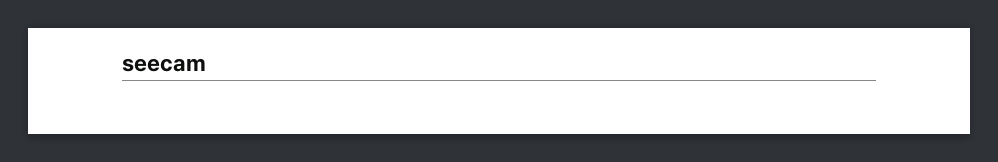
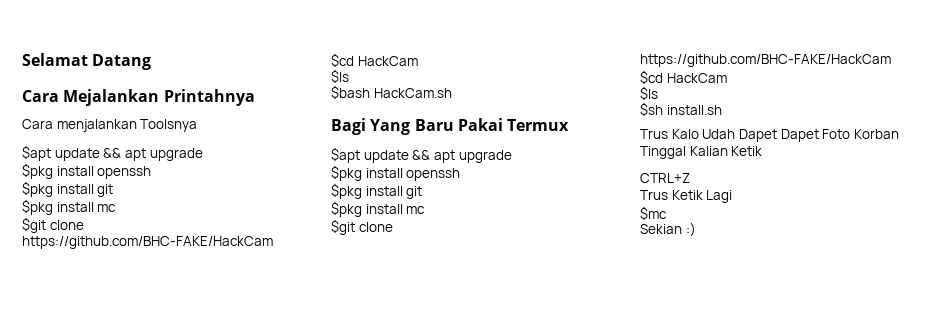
[122,58,206,72] seecam -> [22,53,152,70] [22,89,255,106] [22,119,198,132] [22,145,203,161] [22,163,152,179] [22,181,114,197] [22,199,117,215] [22,217,84,233] [22,236,273,249] [331,53,418,67] [331,69,349,83] [331,85,452,99] [331,118,570,135] [331,147,512,163] [331,165,461,181] [331,183,423,199] [331,201,426,217] [331,219,393,235] [640,54,891,67] [640,70,727,84] [640,86,658,100] [640,102,722,116] [640,129,899,142] [640,146,763,159] [640,173,690,183] [640,190,733,203] [640,206,667,220] [640,222,696,237] Selamat Datang // Cara Mejalankan Printahnya // Cara menjalankan Toolsnya // $apt update && apt upgrade // $pkg install openssh // $pkg install git // $pkg install mc // $git clone https://github.com/BHC-FAKE/HackCam // $cd HackCam // $ls // $bash HackCam.sh // Bagi Yang Baru Pakai Termux // $apt update && apt upgrade // $pkg install openssh // $pkg install git // $pkg install mc // $git clone https://github.com/BHC-FAKE/HackCam // $cd HackCam // $ls // $sh install.sh // Trus Kalo Udah Dapet Dapet Foto Korban Tinggal Kalian Ketik // CTRL+Z // Trus Ketik Lagi // $mc // Sekian :)

